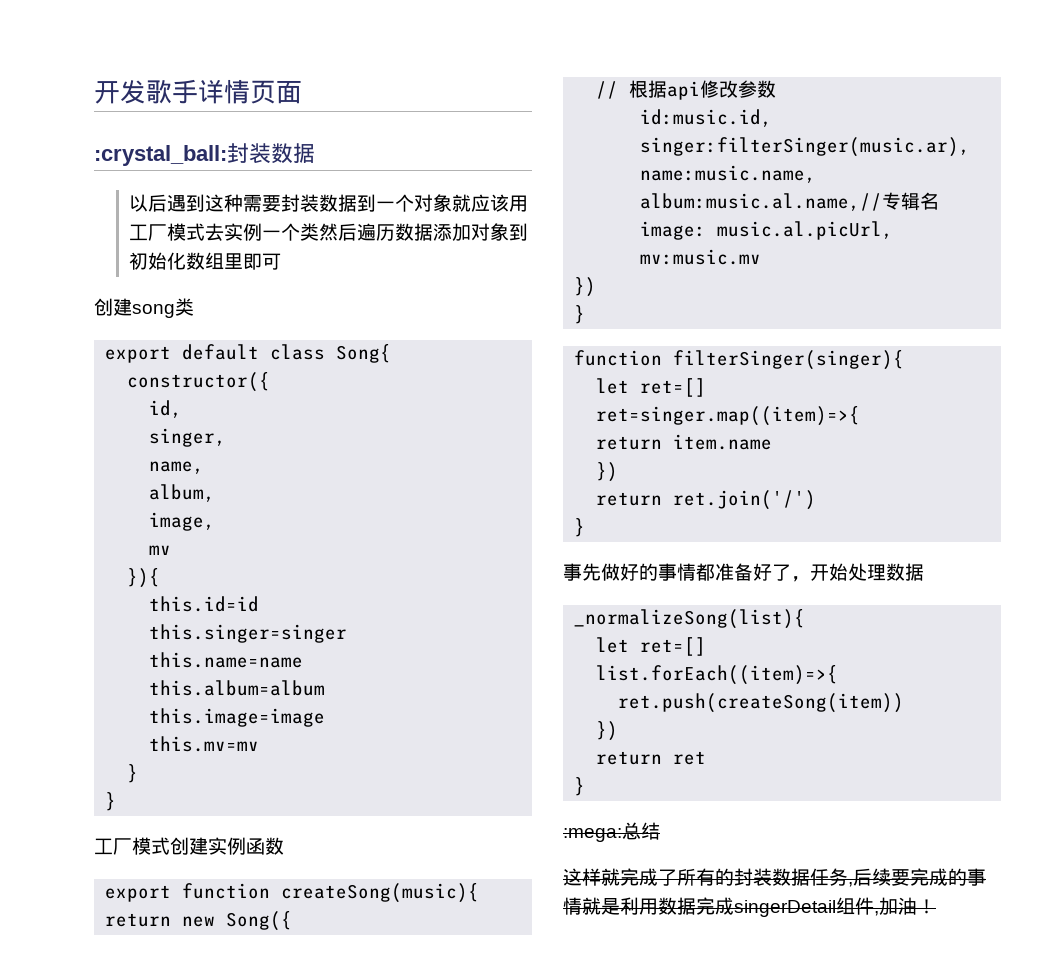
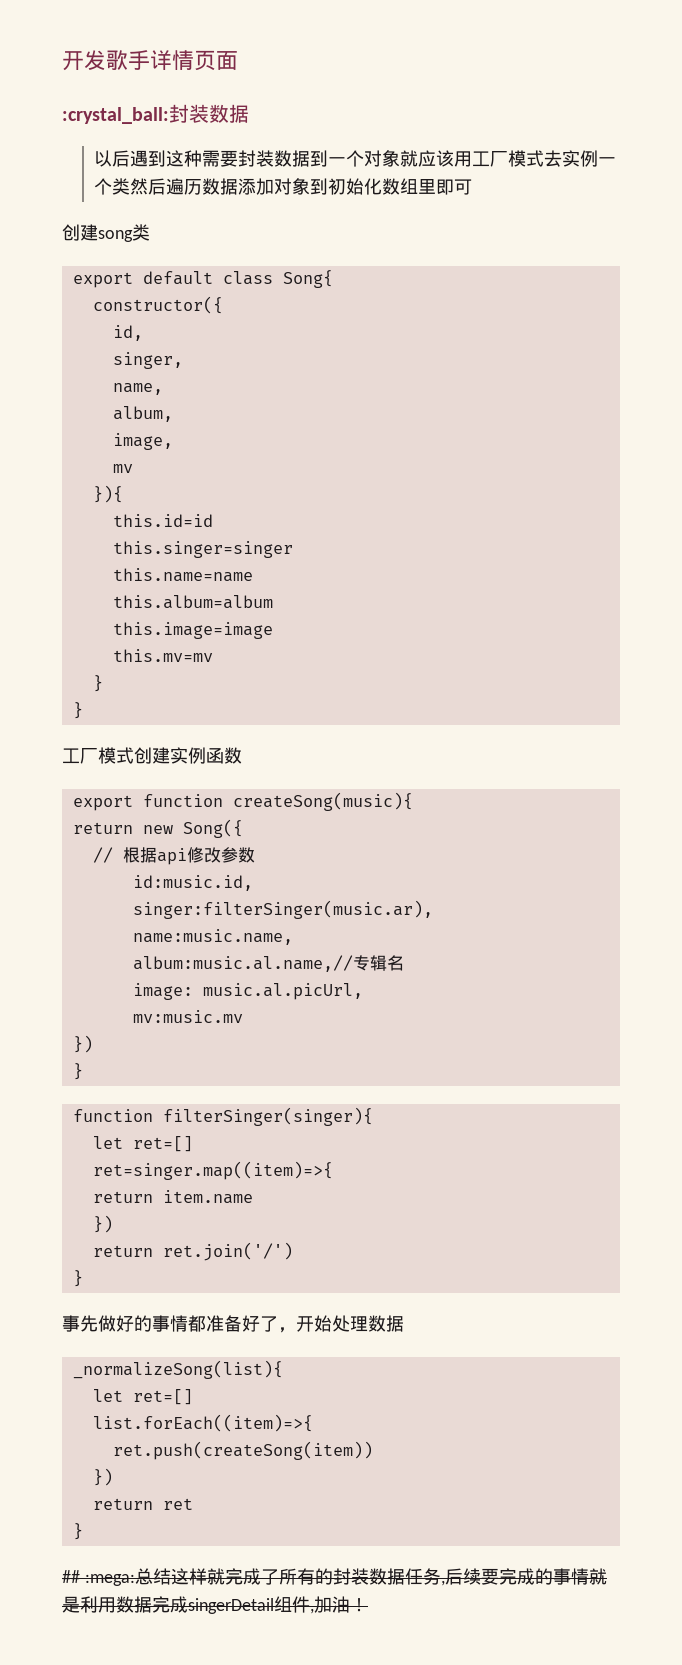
(586, 786) none -> [62,1570,80,1583] ##
(660, 831) // -> (171, 1576) none

